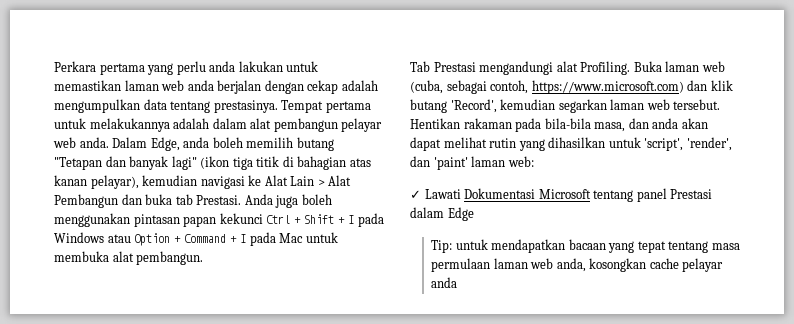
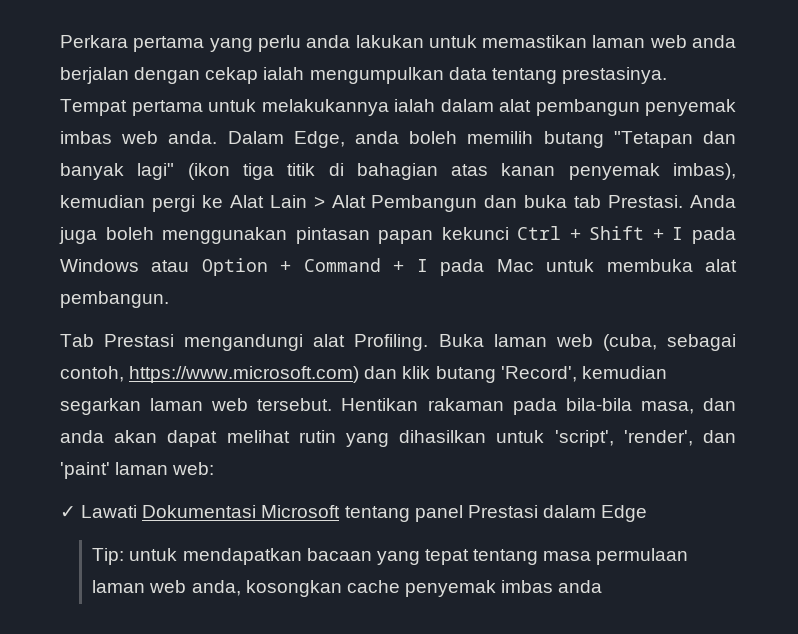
[341,80,378,91] adalah -> [263,67,305,80] ialah
[173,118,210,129] adalah -> [394,99,435,112] ialah
[341,118,383,132] pelayar -> [645,99,736,116] [60,131,112,144] penyemak imbas
[90,175,245,189] pelayar), kemudian navigasi -> [568,163,736,180] [60,195,195,212] penyemak imbas), kemudian pergi
[682,258,724,272] pelayar -> [404,580,554,597] penyemak imbas

